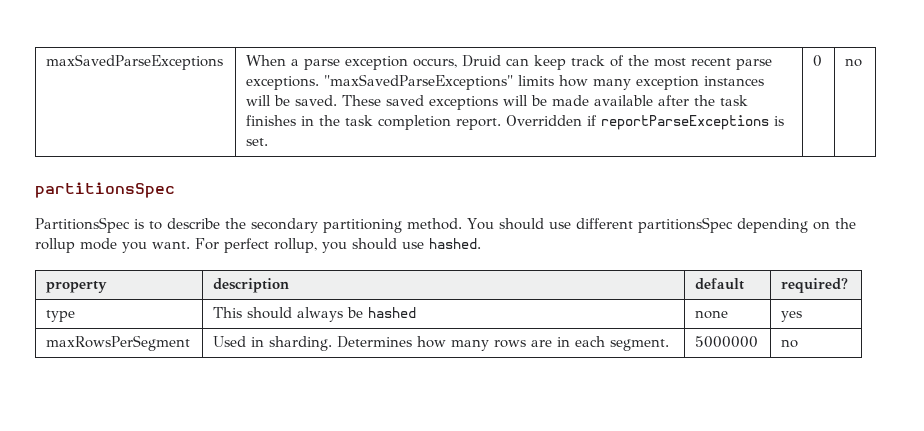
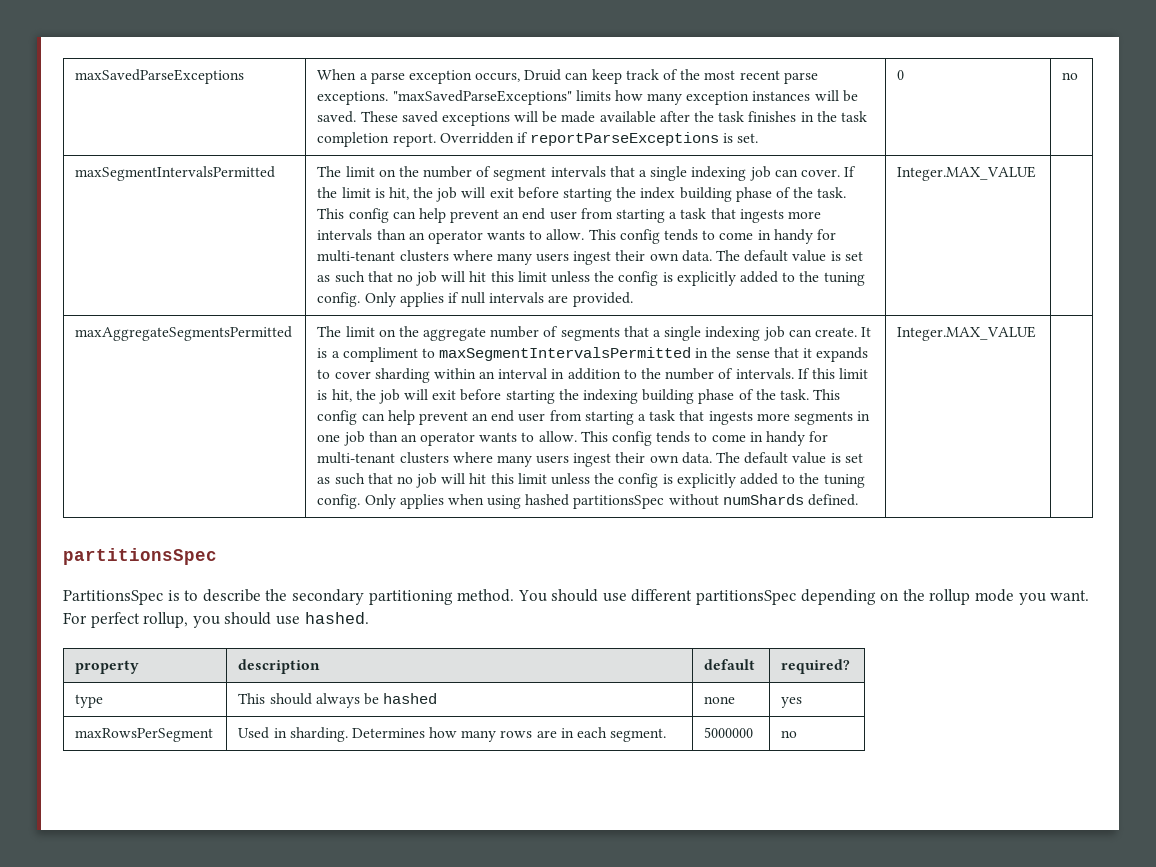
(863, 62) none -> [75,166,276,181] [317,166,857,181] [317,187,847,202] [317,208,821,223] [317,229,836,244] [317,250,863,265] [317,271,865,286] [317,292,633,307] [897,166,1037,181] [75,326,293,341] [317,326,872,341] [317,347,869,362] [317,368,869,383] [317,389,841,404] [317,410,871,425] [317,431,829,446] [317,452,863,467] [317,473,865,488] [317,494,859,509] [897,326,1037,341] // maxSegmentIntervalsPermitted | The limit on the number of segment intervals that a single indexing job can cover. If the limit is hit, the job will exit before starting the index building phase of the task. This config can help prevent an end user from starting a task that ingests more intervals than an operator wants to allow. This config tends to come in handy for multi-tenant clusters where many users ingest their own data. The default value is set as such that no job will hit this limit unless the config is explicitly added to the tuning config. Only applies if null intervals are provided. | Integer.MAX_VALUE | // maxAggregateSegmentsPermitted | The limit on the aggregate number of segments that a single indexing job can create. It is a compliment to maxSegmentIntervalsPermitted in the sense that it expands to cover sharding within an interval in addition to the number of intervals. If this limit is hit, the job will exit before starting the indexing building phase of the task. This config can help prevent an end user from starting a task that ingests more segments in one job than an operator wants to allow. This config tends to come in handy for multi-tenant clusters where many users ingest their own data. The default value is set as such that no job will hit this limit unless the config is explicitly added to the tuning config. Only applies when using hashed partitionsSpec without numShards defined. | Integer.MAX_VALUE |

